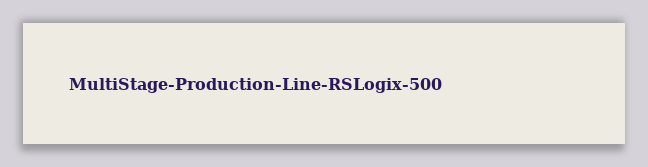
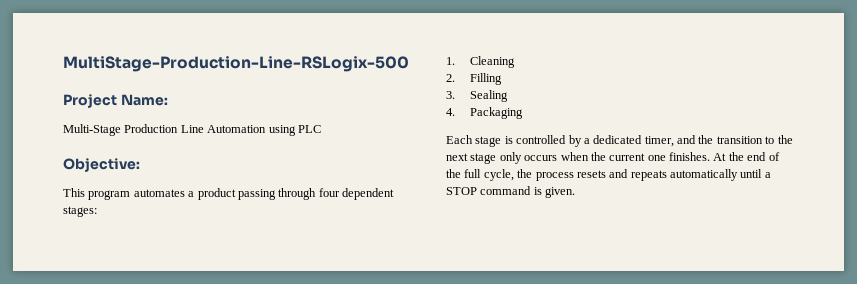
(442, 85) none -> [63,94,168,108] [63,124,321,136] [63,158,140,172] [63,188,394,200] [63,206,97,217] [446,56,515,68] [446,73,502,85] [446,90,508,102] [446,107,523,119] [446,135,793,147] [446,152,780,164] [446,169,771,181] [446,186,576,198] // Project Name: // Multi-Stage Production Line Automation using PLC // Objective: // This program automates a product passing through four dependent stages: // 1. Cleaning // 2. Filling // 3. Sealing // 4. Packaging // Each stage is controlled by a dedicated timer, and the transition to the next stage only occurs when the current one finishes. At the end of the full cycle, the process resets and repeats automatically until a STOP command is given.

